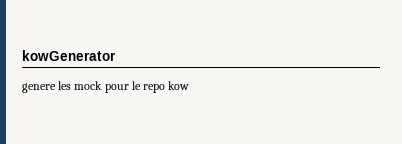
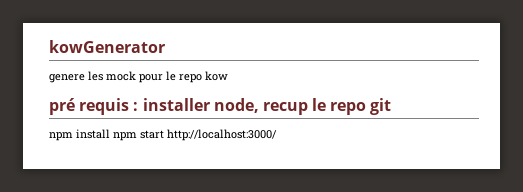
(190, 85) none -> [49,98,392,115] [49,129,277,141] // pré requis : installer node, recup le repo git // npm install npm start http://localhost:3000/

